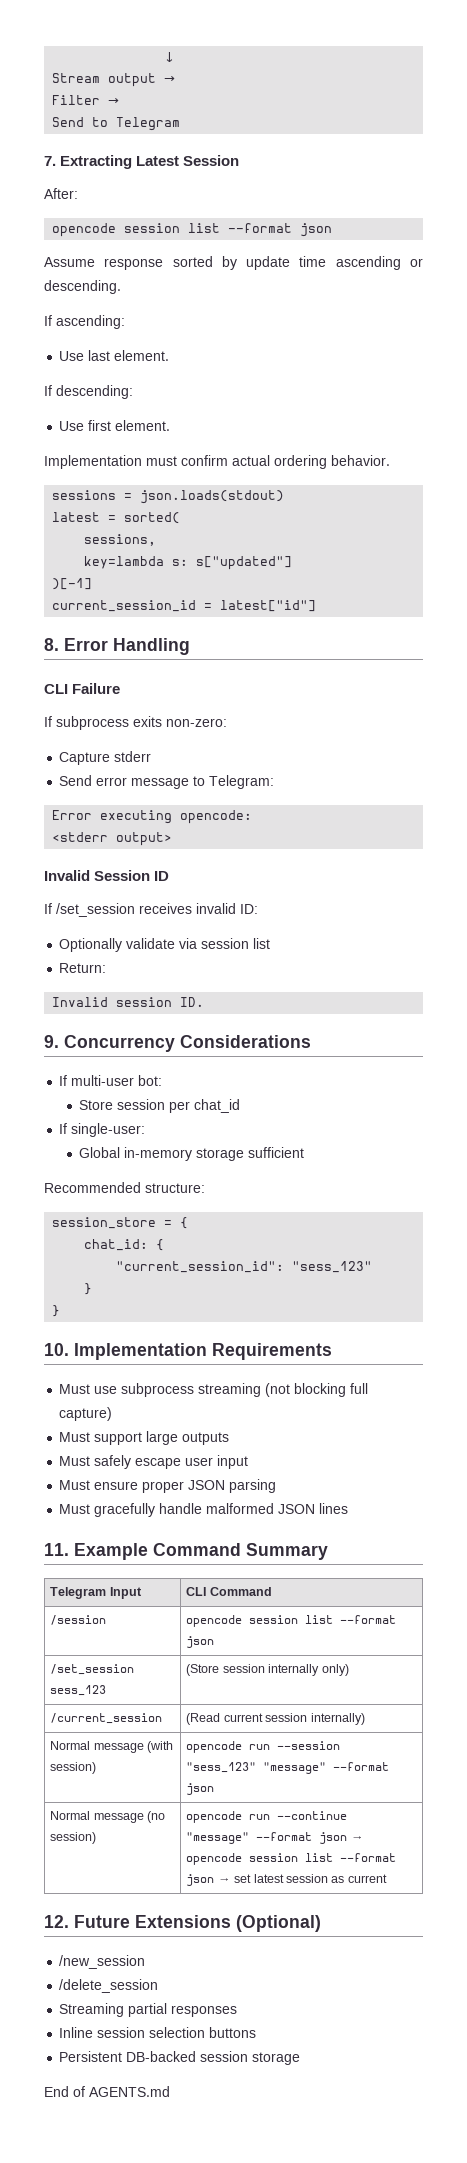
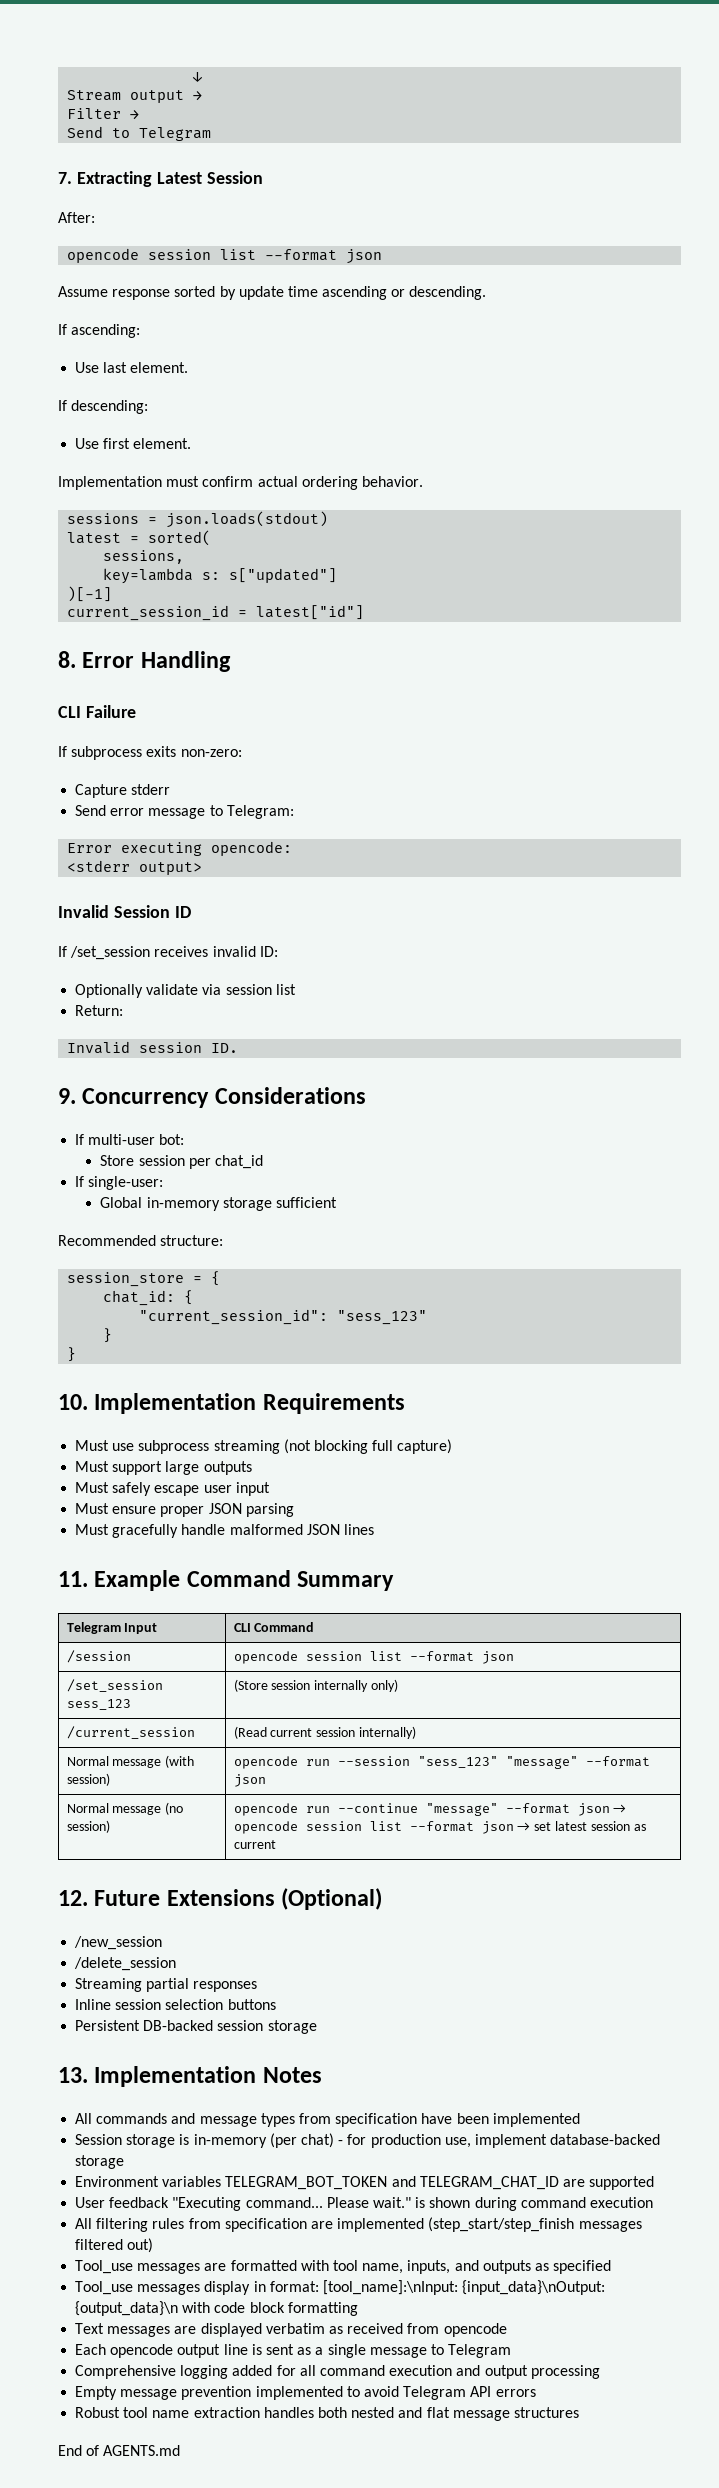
(301, 2058) none -> [58,2066,322,2087] [75,2113,580,2127] [75,2133,661,2148] [75,2155,125,2169] [75,2176,655,2190] [75,2197,653,2211] [75,2217,642,2232] [75,2238,154,2253] [75,2260,612,2274] [75,2280,606,2295] [75,2301,358,2316] [75,2323,507,2337] [75,2344,512,2358] [75,2365,600,2379] [75,2386,536,2400] [75,2407,579,2421] // 13. Implementation Notes // All commands and message types from specification have been implemented // Session storage is in-memory (per chat) - for production use, implement database-backed storage // Environment variables TELEGRAM_BOT_TOKEN and TELEGRAM_CHAT_ID are supported // User feedback "Executing command... Please wait." is shown during command execution // All filtering rules from specification are implemented (step_start/step_finish messages filtered out) // Tool_use messages are formatted with tool name, inputs, and outputs as specified // Tool_use messages display in format: [tool_name]:\nInput: {input_data}\nOutput: {output_data}\n with code block formatting // Text messages are displayed verbatim as received from opencode // Each opencode output line is sent as a single message to Telegram // Comprehensive logging added for all command execution and output processing // Empty message prevention implemented to avoid Telegram API errors // Robust tool name extraction handles both nested and flat message structures

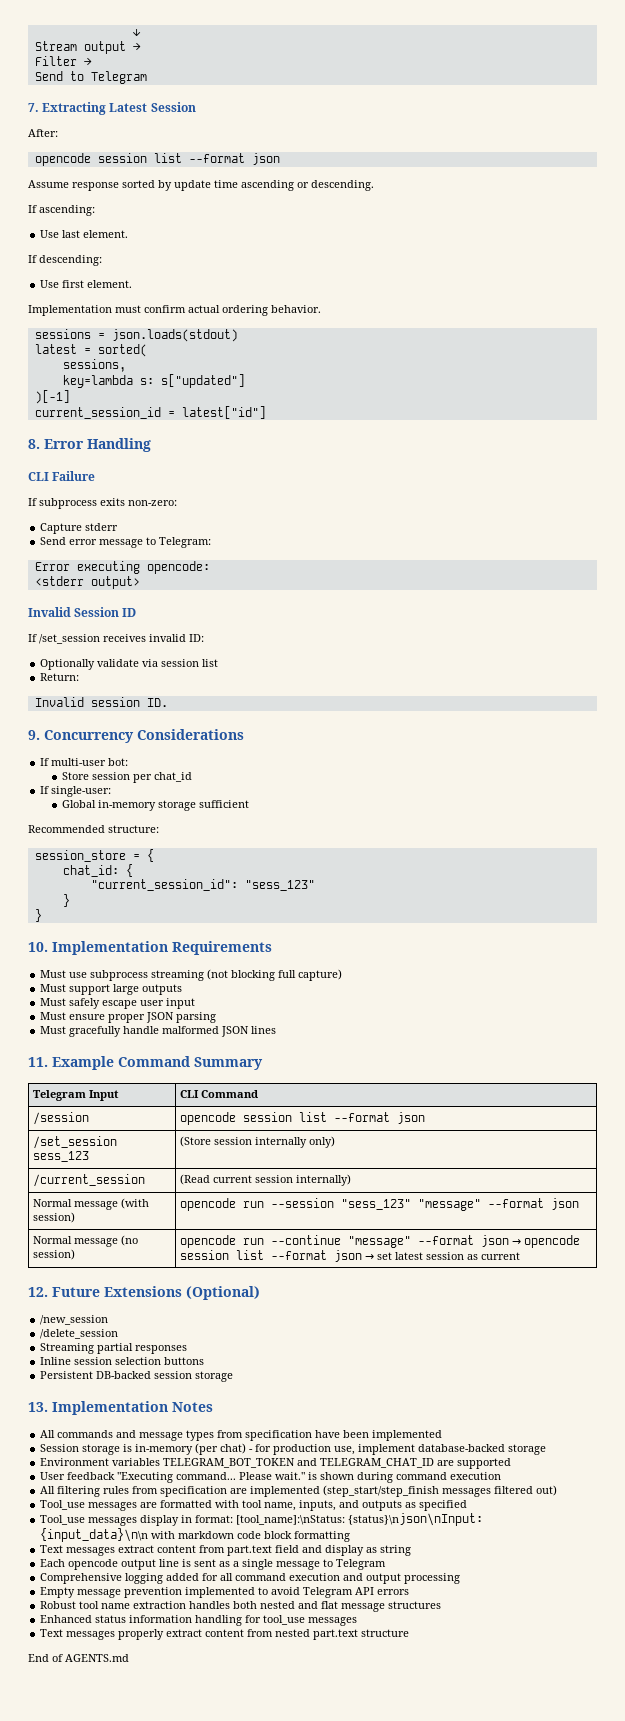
[322,2280,606,2295] [75,2301,211,2316] [tool_name]:\nInput: {input_data}\nOutput: {output_data}\n with -> [236,1513,484,1526] [40,1528,235,1542] [tool_name]:\nStatus: {status}\njson\nInput: {input_data}\n\n with markdown
[174,2323,507,2337] are displayed verbatim as received from opencode -> [118,1545,412,1556] extract content from part.text field and display as string
(579, 2412) none -> [40,1615,358,1626] [40,1629,410,1640] // Enhanced status information handling for tool_use messages // Text messages properly extract content from nested part.text structure

